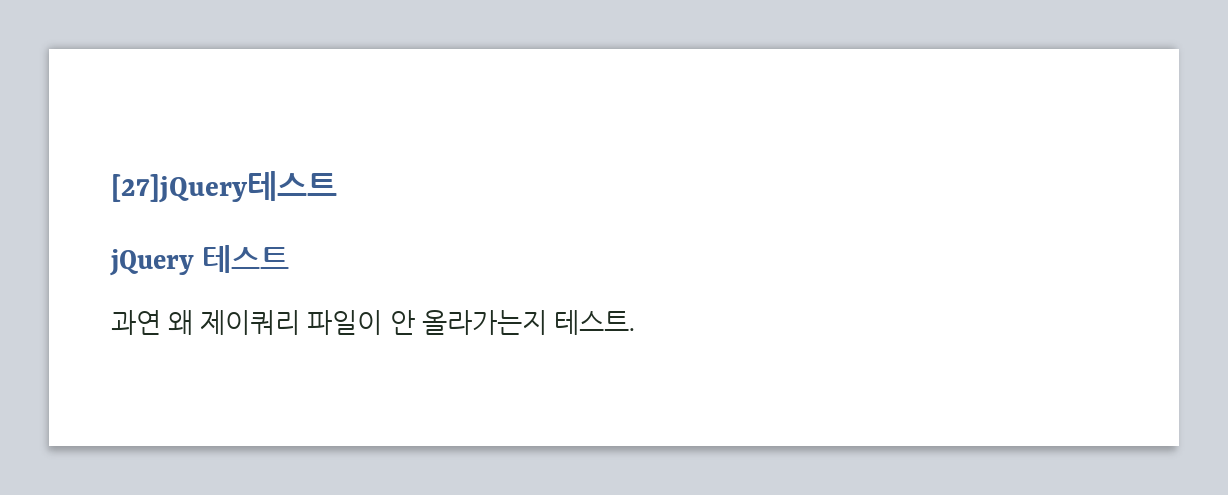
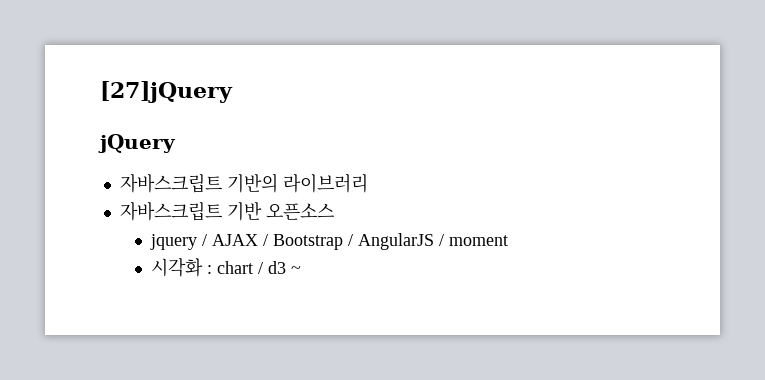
[111,171,337,203] [27]jQuery테스트 -> [100,81,233,103] [27]jQuery
[202,245,290,273] [111,310,635,335] 테스트 // 과연 왜 제이쿼리 파일이 안 올라가는지 테스트. -> [119,173,368,193] [119,201,334,221] [150,233,509,250] [151,258,302,277] // 자바스크립트 기반의 라이브러리 // 자바스크립트 기반 오픈소스 // jquery / AJAX / Bootstrap / AngularJS / moment // 시각화 : chart / d3 ~

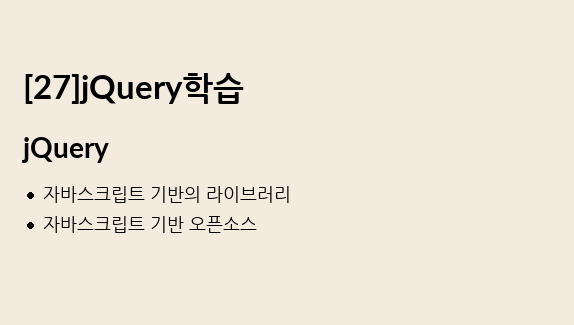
[100,81,233,103] [27]jQuery -> [23,73,244,104] [27]jQuery학습
[150,233,509,250] [151,258,302,277] // jquery / AJAX / Bootstrap / AngularJS / moment // 시각화 : chart / d3 ~ -> (257, 224) none

